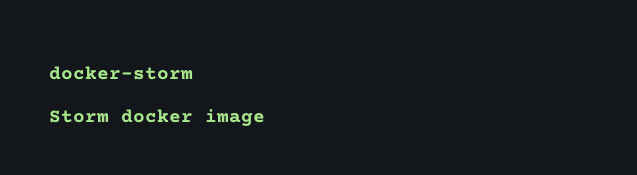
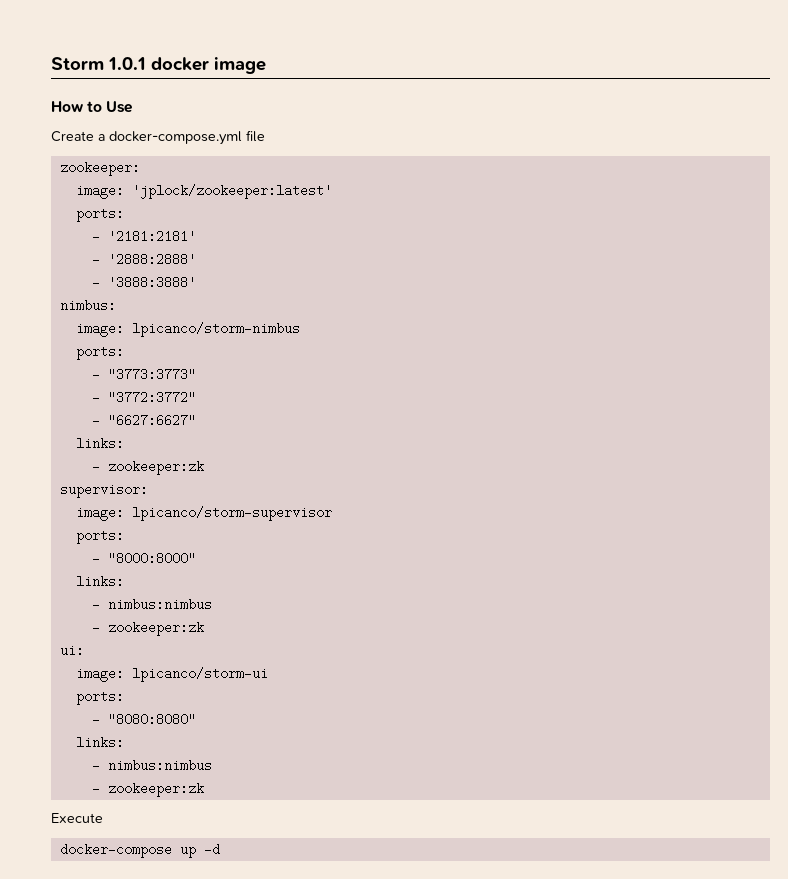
[49,66,193,80] [49,110,109,123] docker-storm // Storm -> [51,57,146,70] Storm 1.0.1
(265, 117) none -> [51,101,133,113] [51,130,265,145] [59,161,140,176] [75,184,332,199] [75,207,124,222] [91,230,196,243] [91,253,196,266] [91,276,196,289] [59,299,116,312] [75,322,300,337] [75,345,124,360] [91,368,196,381] [91,391,196,404] [91,414,196,427] [75,437,124,450] [91,460,204,475] [59,483,148,498] [75,506,332,521] [75,529,124,544] [91,552,196,565] [75,575,124,588] [91,598,212,611] [91,621,204,636] [59,644,84,657] [75,667,268,682] [75,690,124,705] [91,713,196,726] [75,736,124,749] [91,759,212,772] [91,782,204,797] [51,813,103,823] [59,843,220,858] // How to Use // Create a docker-compose.yml file // zookeeper: // image: 'jplock/zookeeper:latest' // ports: // - '2181:2181' // - '2888:2888' // - '3888:3888' // nimbus: // image: lpicanco/storm-nimbus // ports: // - "3773:3773" // - "3772:3772" // - "6627:6627" // links: // - zookeeper:zk // supervisor: // image: lpicanco/storm-supervisor // ports: // - "8000:8000" // links: // - nimbus:nimbus // - zookeeper:zk // ui: // image: lpicanco/storm-ui // ports: // - "8080:8080" // links: // - nimbus:nimbus // - zookeeper:zk // Execute // docker-compose up -d

